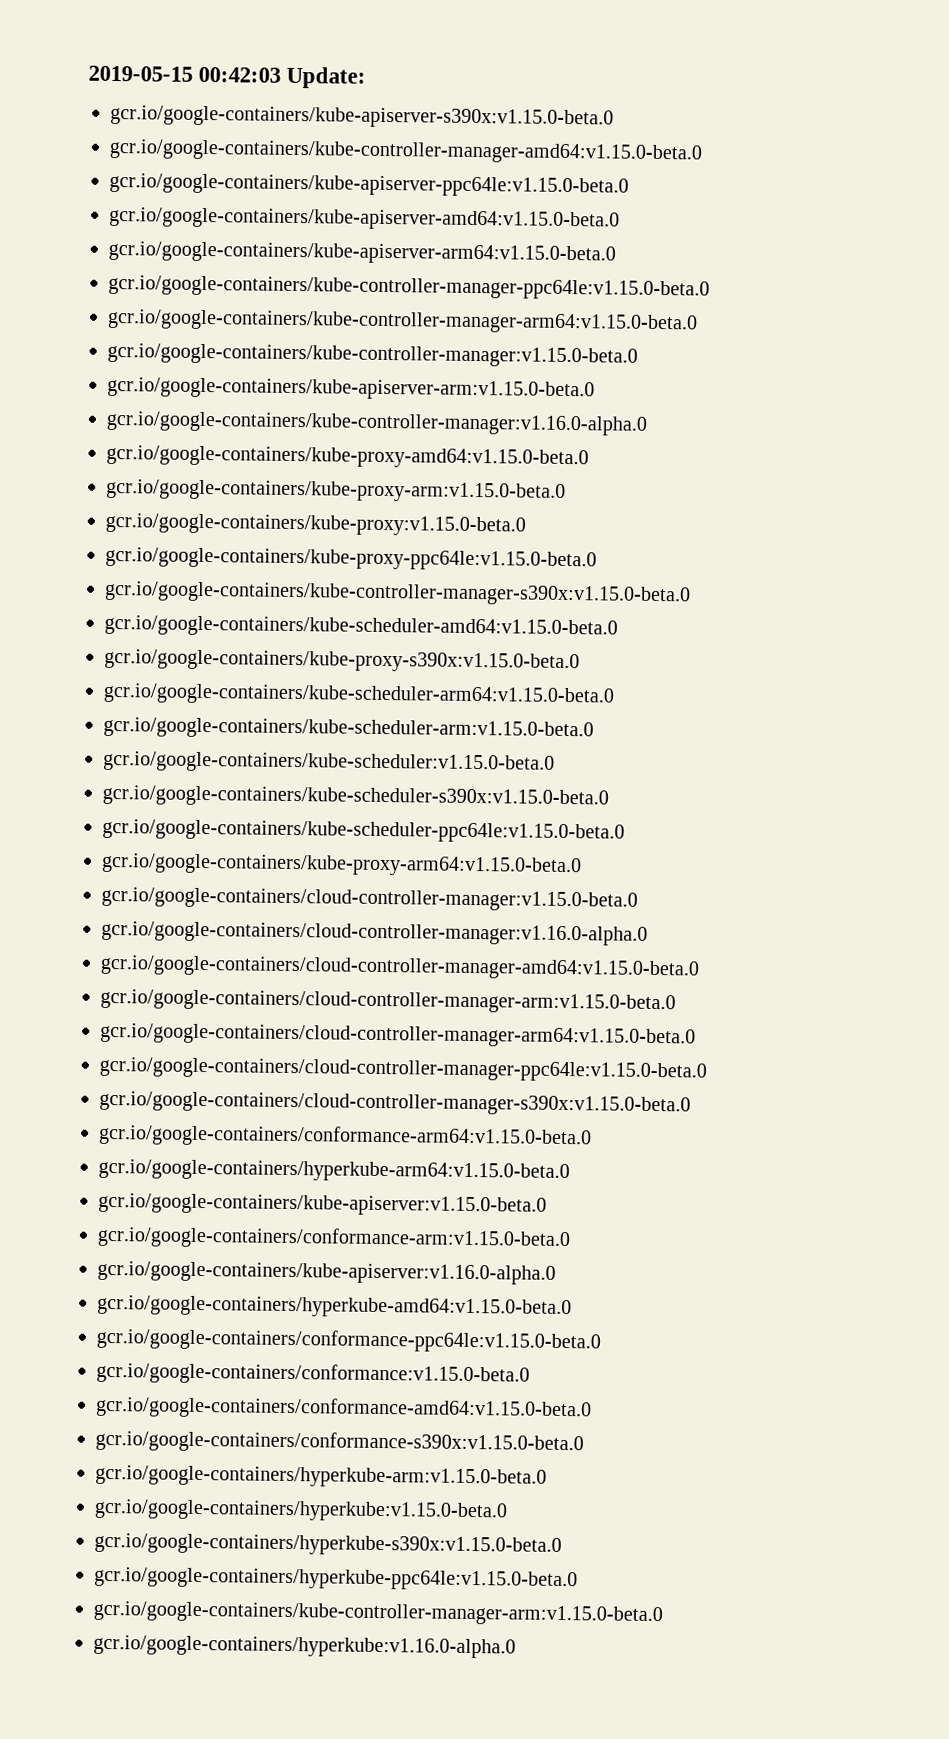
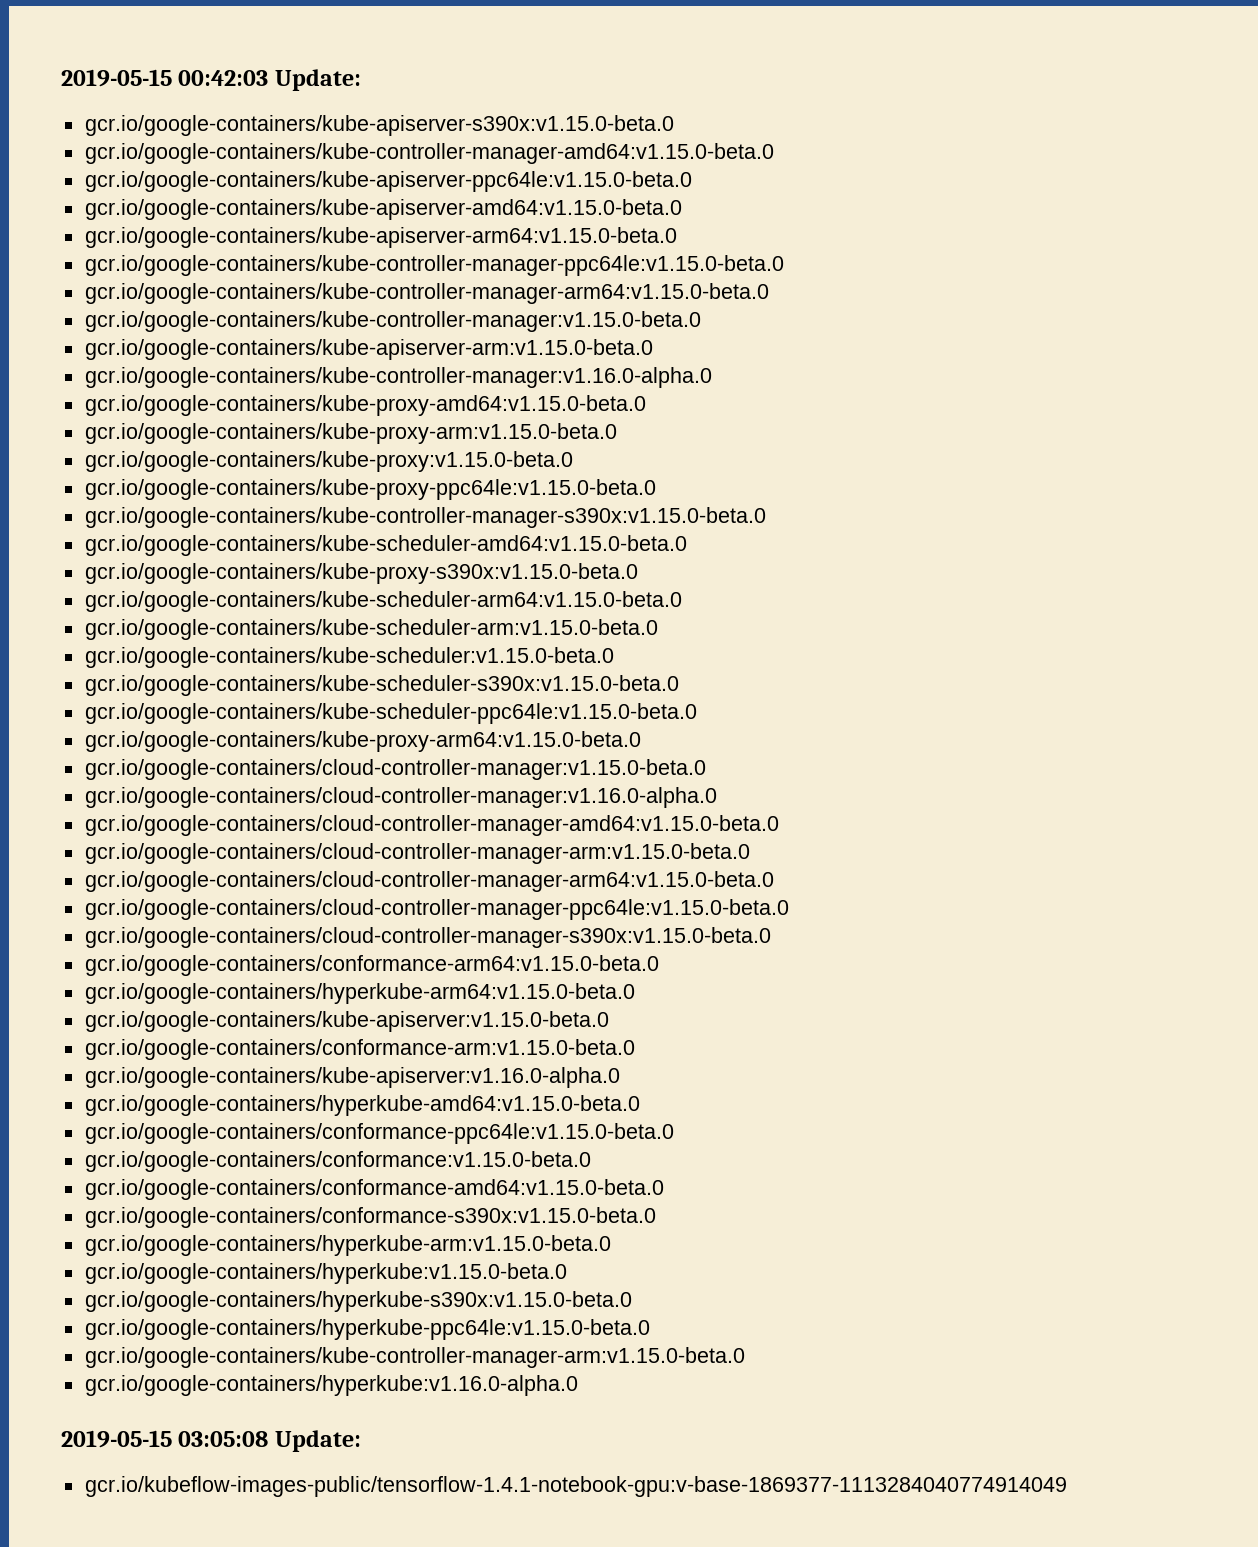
(516, 1646) none -> [61,1430,361,1452] [84,1476,1067,1497] // 2019-05-15 03:05:08 Update: // gcr.io/kubeflow-images-public/tensorflow-1.4.1-notebook-gpu:v-base-1869377-1113284040774914049

